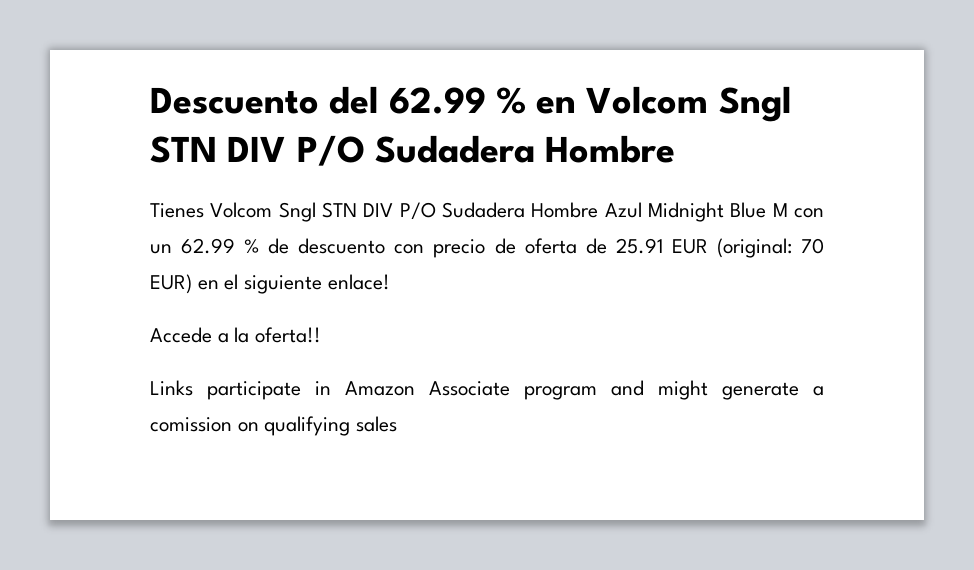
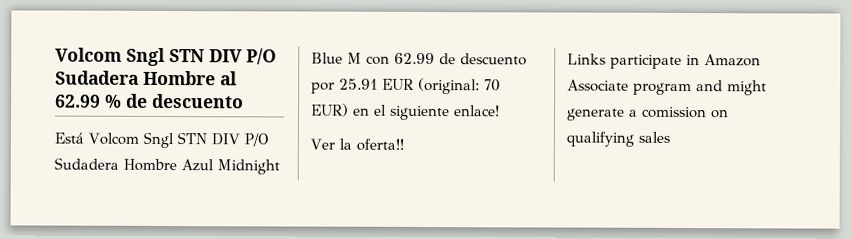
[150,86,791,122] [150,135,676,166] [150,203,204,218] Descuento del 62.99 % en Volcom Sngl STN DIV P/O Sudadera Hombre // Tienes -> [55,47,277,66] [55,70,237,86] [55,93,244,109] [54,132,84,144] Volcom Sngl STN DIV P/O Sudadera Hombre al 62.99 % de descuento // Está
[150,238,607,258] un 62.99 % de descuento con precio de oferta de -> [394,52,527,66] [311,82,335,94] 62.99 de descuento por
[150,327,229,343] Accede a -> [310,138,335,150] Ver

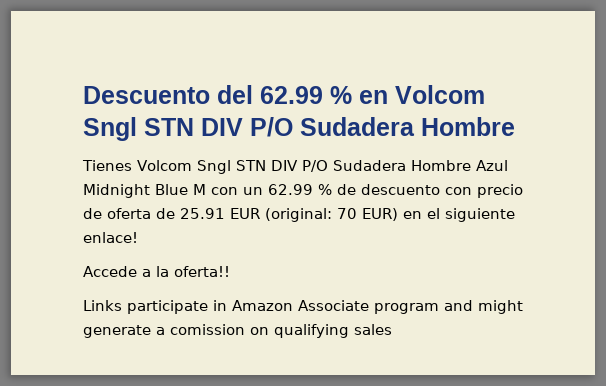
[55,47,277,66] [55,70,237,86] [55,93,244,109] [54,132,84,144] Volcom Sngl STN DIV P/O Sudadera Hombre al 62.99 % de descuento // Está -> [83,85,485,104] [83,117,515,141] [82,160,132,171] Descuento del 62.99 % en Volcom Sngl STN DIV P/O Sudadera Hombre // Tienes
[394,52,527,66] [311,82,335,94] 62.99 de descuento por -> [243,184,523,198] [83,208,175,219] un 62.99 % de descuento con precio de oferta de
[310,138,335,150] Ver -> [83,266,151,277] Accede a

